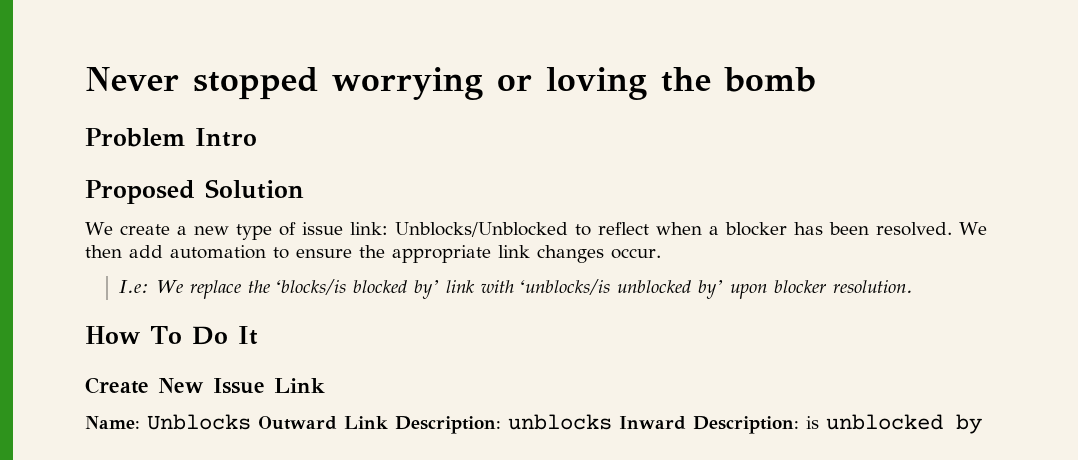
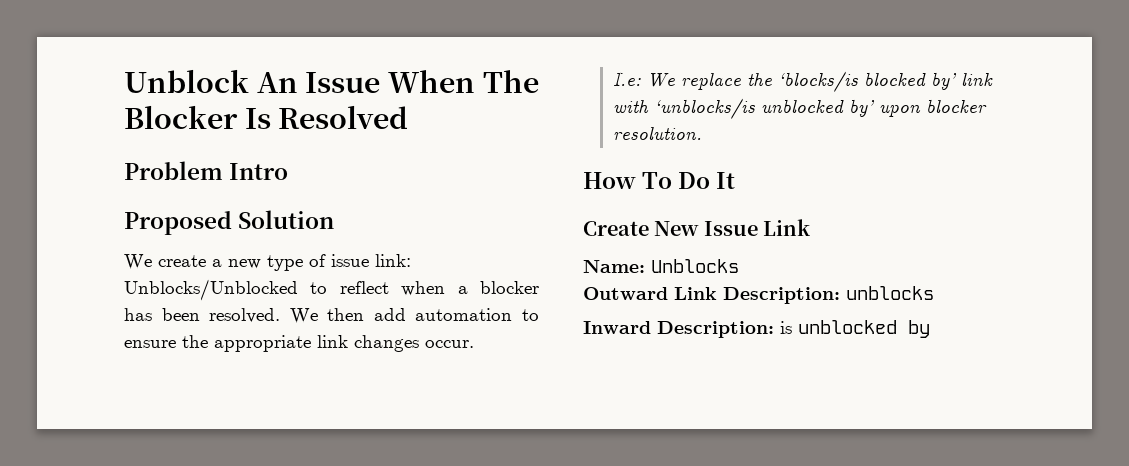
[85,67,816,100] Never stopped worrying or loving the bomb -> [124,69,539,93] [124,105,409,129] Unblock An Issue When The Blocker Is Resolved
(251, 422) none -> (739, 266) //
(612, 422) none -> (934, 293) //

